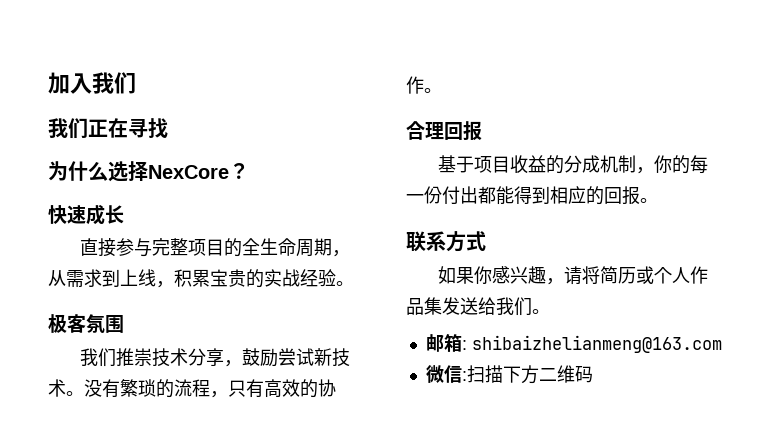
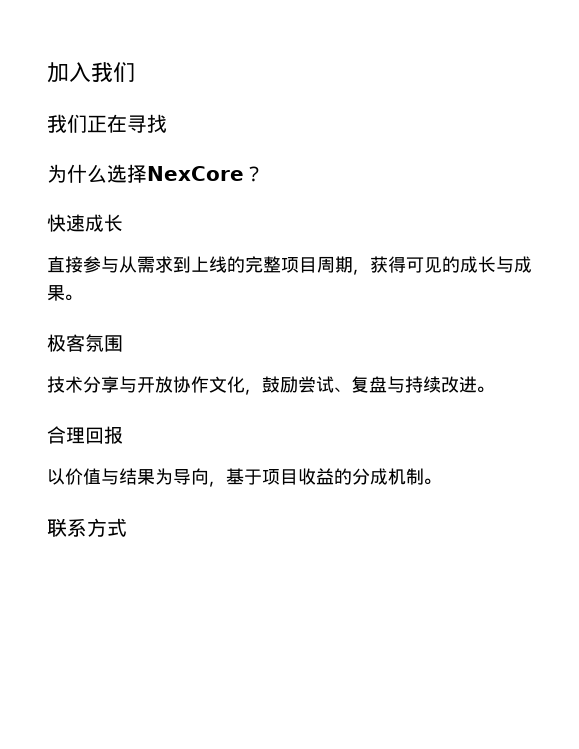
[152,238,351,257] [48,269,354,288] [48,314,124,333] [80,348,351,367] [48,379,336,398] [406,76,442,94] [406,121,482,141] 完整项目的全生命周期，从需求到上线，积累宝贵的实战经验。 // 极客氛围 // 我们推崇技术分享，鼓励尝试新技术。没有繁琐的流程，只有高效的协作。 // 合理回报 // -> [119,256,532,275] [47,285,82,301] [47,334,123,352] [47,376,494,395] [47,426,123,444] [47,468,226,487] 从需求到上线的完整项目周期，获得可见的成长与成果。 // 极客氛围 // 技术分享与开放协作文化，鼓励尝试、复盘与持续改进。 // 合理回报 // 以价值与结果为导向，
[636,155,709,174] [406,186,658,205] [406,231,486,252] [438,266,709,285] [406,297,550,316] [425,334,722,353] [425,365,593,384] ，你的每一份付出都能得到相应的回报。 // 联系方式 // 如果你感兴趣，请将简历或个人作品集发送给我们。 // 邮箱: shibaizhelianmeng@163.com // 微信:扫描下方二维码 -> [424,478,441,485] [47,518,127,537] 。 // 联系方式

